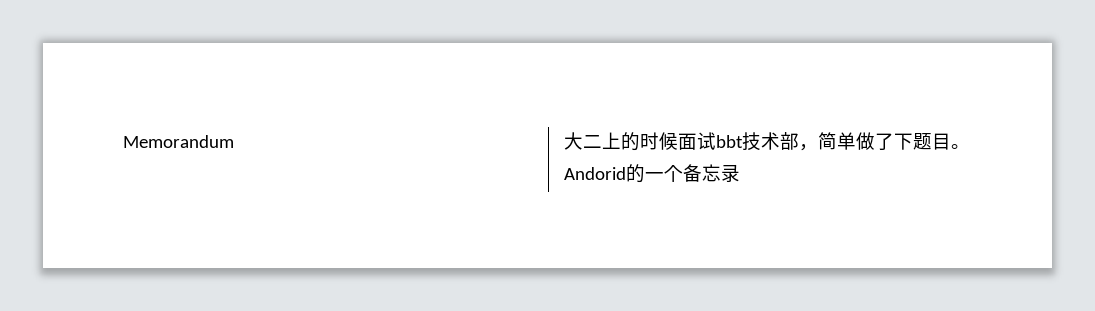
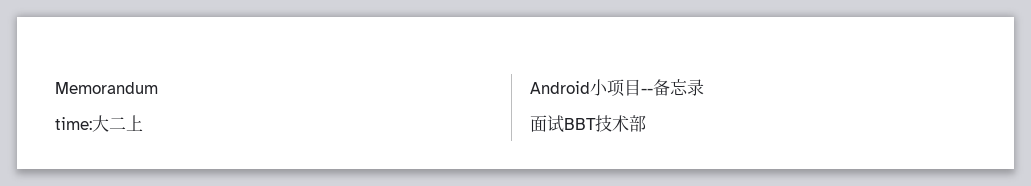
(234, 141) none -> [55,117,92,130] time:
[621,132,970,151] [564,164,740,183] 的时候面试bbt技术部，简单做了下题目。Andorid的一个备忘录 -> [530,79,704,97] [530,115,646,133] // Android小项目--备忘录 // 面试BBT技术部

